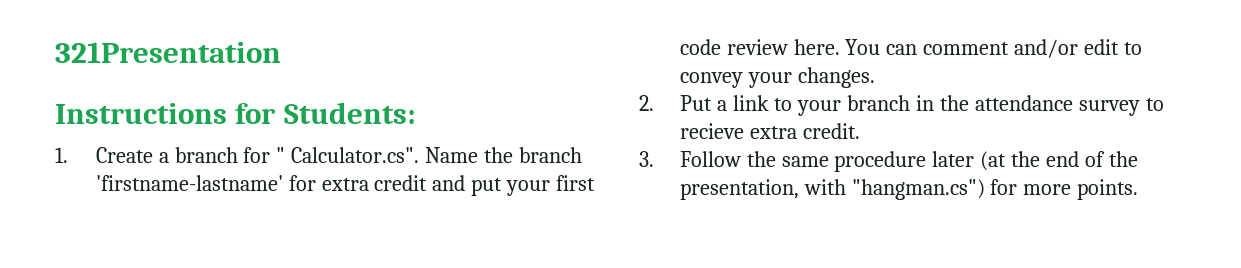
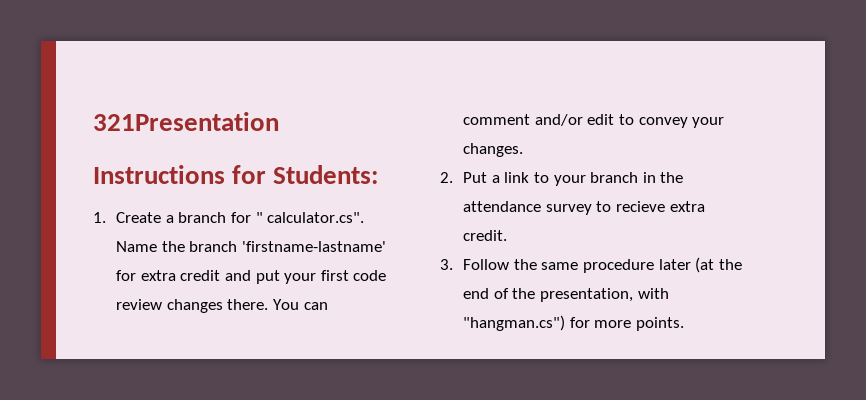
[291,147,420,163] Calculator.cs". -> [267,212,365,223] calculator.cs".
[793,39,840,55] here. -> [166,299,269,313] changes there.

